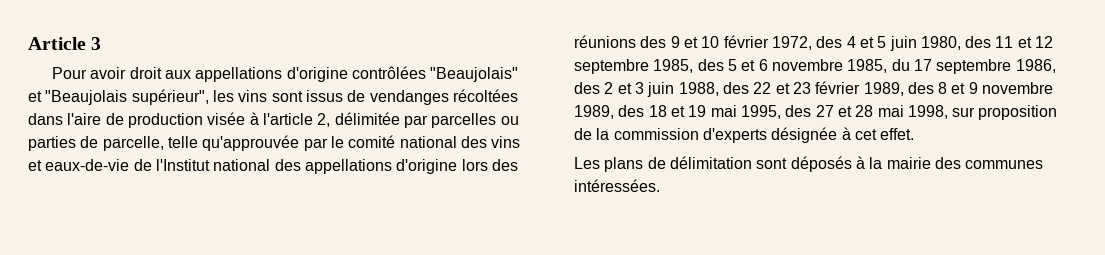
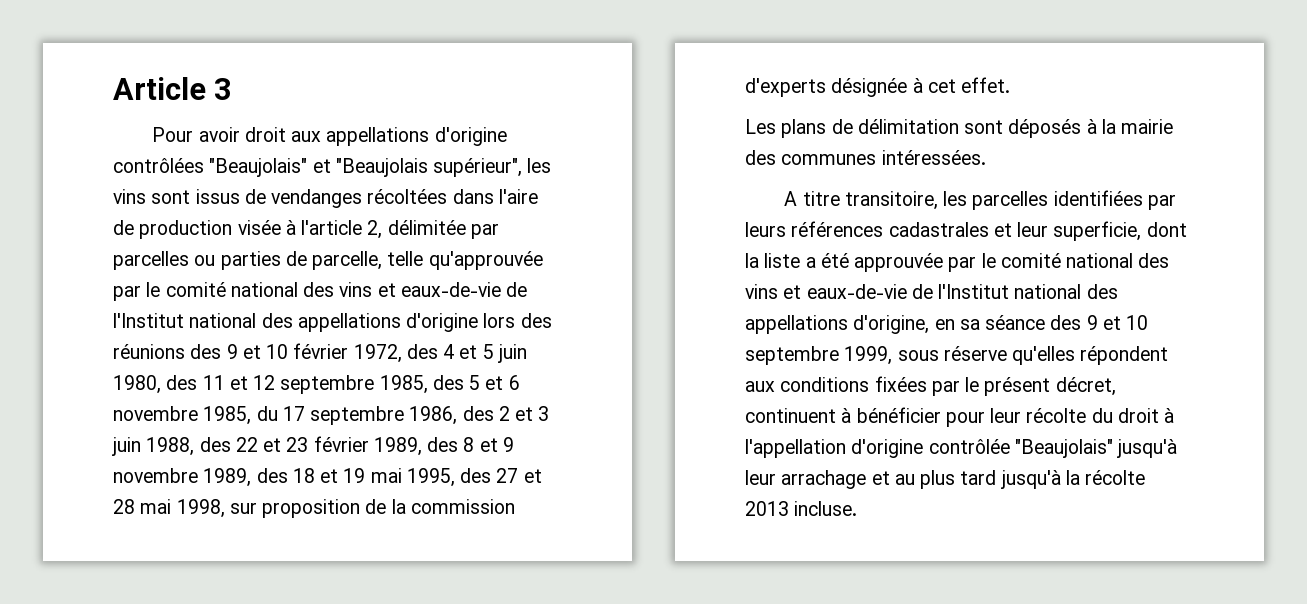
(660, 185) none -> [784,190,1176,210] [745,221,1187,241] [745,253,1170,272] [745,284,1118,299] [745,315,1149,334] [745,346,1169,365] [745,376,1116,396] [745,407,1175,427] [745,439,1178,458] [745,470,1146,489] [745,501,858,516] // A titre transitoire, les parcelles identifiées par leurs références cadastrales et leur superficie, dont la liste a été approuvée par le comité national des vins et eaux-de-vie de l'Institut national des appellations d'origine, en sa séance des 9 et 10 septembre 1999, sous réserve qu'elles répondent aux conditions fixées par le présent décret, continuent à bénéficier pour leur récolte du droit à l'appellation d'origine contrôlée "Beaujolais" jusqu'à leur arrachage et au plus tard jusqu'à la récolte 2013 incluse.

